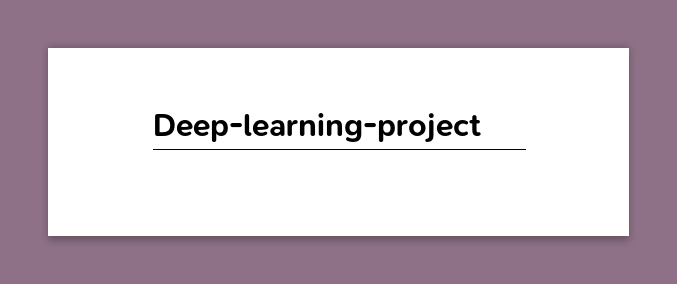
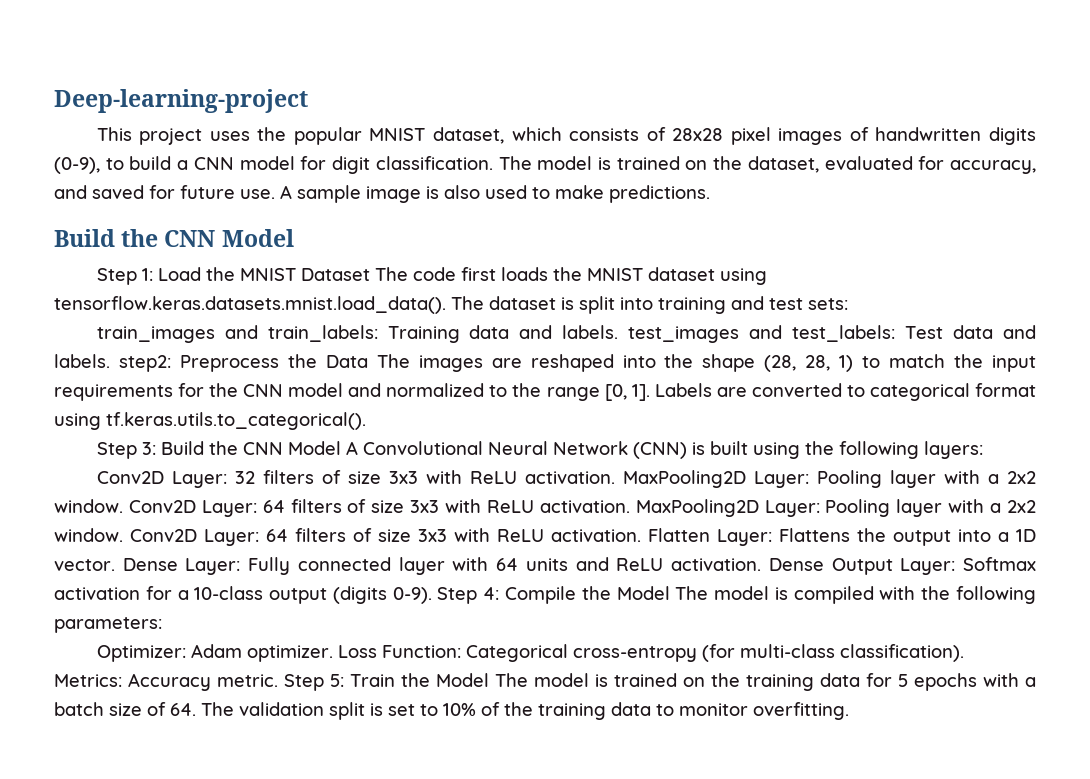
(481, 128) none -> [96,127,1037,145] [54,156,1036,174] [54,185,710,203] [54,229,294,247] [96,267,767,285] [54,296,848,314] [96,325,1037,343] [54,354,1037,372] [54,383,1036,401] [54,412,366,430] [96,441,983,459] [96,470,1036,488] [54,499,1036,517] [54,528,1036,546] [54,557,1036,575] [54,586,1037,604] [54,617,162,633] [96,644,964,662] [54,673,1036,691] [54,702,849,720] // This project uses the popular MNIST dataset, which consists of 28x28 pixel images of handwritten digits (0-9), to build a CNN model for digit classification. The model is trained on the dataset, evaluated for accuracy, and saved for future use. A sample image is also used to make predictions. // Build the CNN Model // Step 1: Load the MNIST Dataset The code first loads the MNIST dataset using tensorflow.keras.datasets.mnist.load_data(). The dataset is split into training and test sets: // train_images and train_labels: Training data and labels. test_images and test_labels: Test data and labels. step2: Preprocess the Data The images are reshaped into the shape (28, 28, 1) to match the input requirements for the CNN model and normalized to the range [0, 1]. Labels are converted to categorical format using tf.keras.utils.to_categorical(). // Step 3: Build the CNN Model A Convolutional Neural Network (CNN) is built using the following layers: // Conv2D Layer: 32 filters of size 3x3 with ReLU activation. MaxPooling2D Layer: Pooling layer with a 2x2 window. Conv2D Layer: 64 filters of size 3x3 with ReLU activation. MaxPooling2D Layer: Pooling layer with a 2x2 window. Conv2D Layer: 64 filters of size 3x3 with ReLU activation. Flatten Layer: Flattens the output into a 1D vector. Dense Layer: Fully connected layer with 64 units and ReLU activation. Dense Output Layer: Softmax activation for a 10-class output (digits 0-9). Step 4: Compile the Model The model is compiled with the following parameters: // Optimizer: Adam optimizer. Loss Function: Categorical cross-entropy (for multi-class classification). Metrics: Accuracy metric. Step 5: Train the Model The model is trained on the training data for 5 epochs with a batch size of 64. The validation split is set to 10% of the training data to monitor overfitting.

